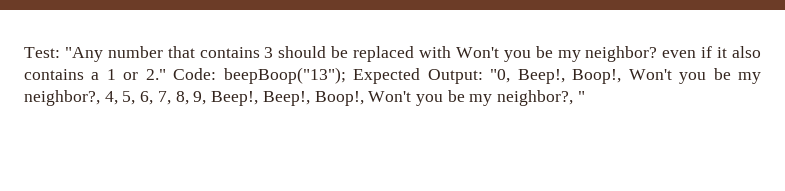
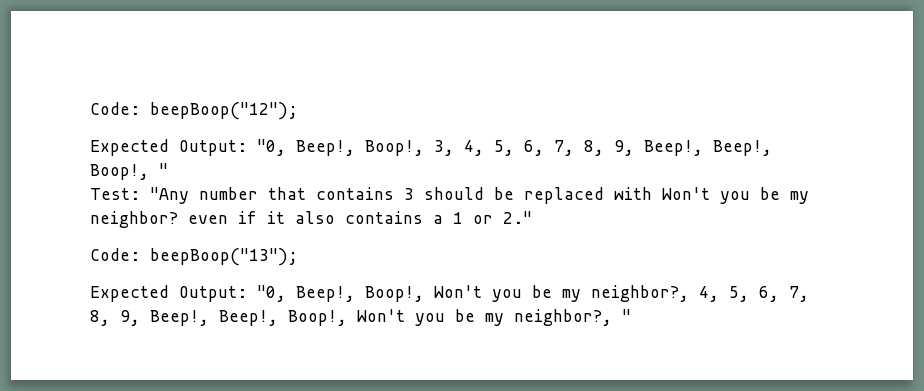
(24, 52) none -> [90,102,298,120] [90,139,772,156] [90,163,168,180] Code: beepBoop("12"); // Expected Output: "0, Beep!, Boop!, 3, 4, 5, 6, 7, 8, 9, Beep!, Beep!, Boop!, " //
(166, 74) none -> (532, 217) //
(346, 75) none -> (298, 257) //

